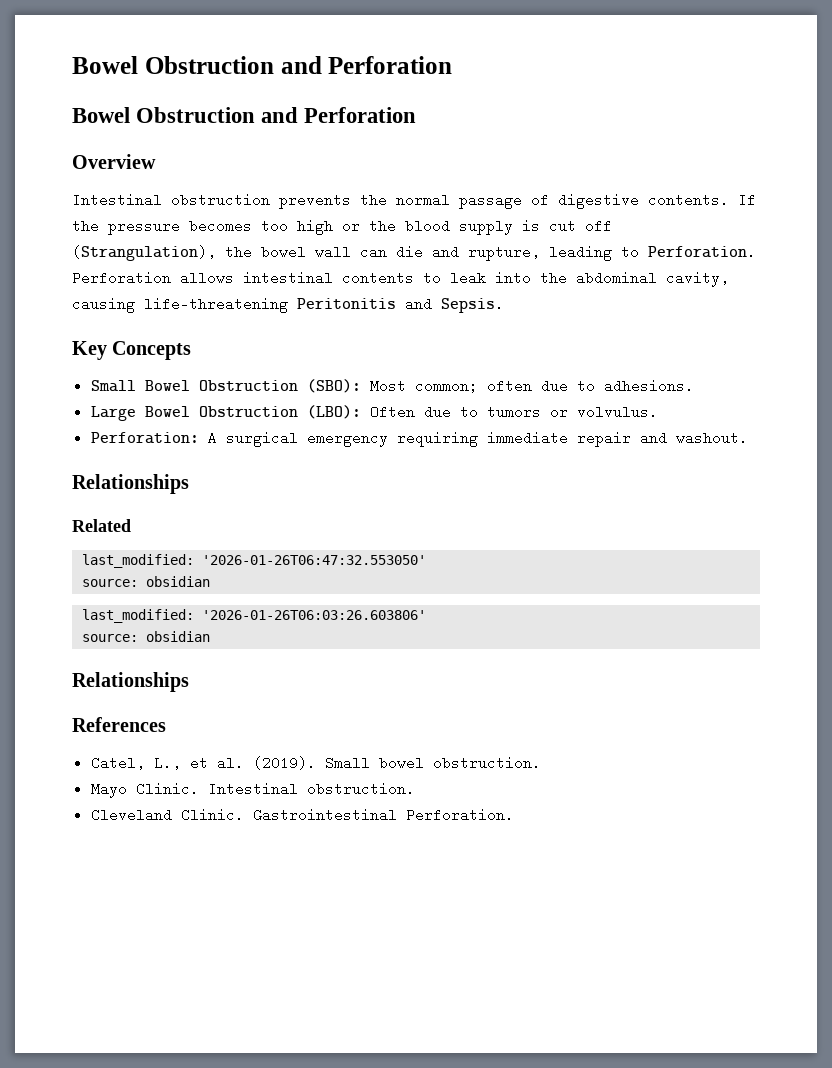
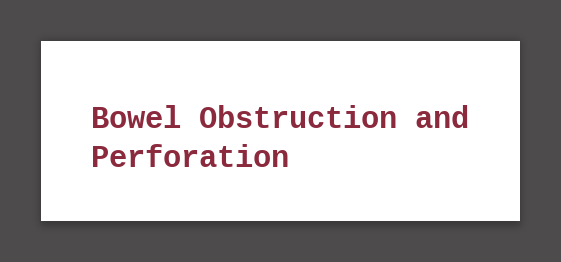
[72,56,453,74] [72,107,417,123] [72,154,156,169] [72,193,756,209] [72,219,612,235] [72,245,756,261] [72,271,729,287] [72,297,504,313] [72,341,192,360] [90,379,694,393] [90,405,658,421] [90,431,748,447] [72,474,189,494] [72,519,131,532] [82,554,427,568] [82,576,211,587] [82,609,427,623] [82,631,211,642] [72,672,189,692] [72,717,166,732] [90,756,541,770] [90,782,415,798] [90,808,514,822] Bowel Obstruction and Perforation // Bowel Obstruction and Perforation // Overview // Intestinal obstruction prevents the normal passage of digestive contents. If the pressure becomes too high or the blood supply is cut off (Strangulation), the bowel wall can die and rupture, leading to Perforation. Perforation allows intestinal contents to leak into the abdominal cavity, causing life-threatening Peritonitis and Sepsis. // Key Concepts // Small Bowel Obstruction (SBO): Most common; often due to adhesions. // Large Bowel Obstruction (LBO): Often due to tumors or volvulus. // Perforation: A surgical emergency requiring immediate repair and washout. // Relationships // Related // last_modified: '2026-01-26T06:47:32.553050' // source: obsidian // last_modified: '2026-01-26T06:03:26.603806' // source: obsidian // Relationships // References // Catel, L., et al. (2019). Small bowel obstruction. // Mayo Clinic. Intestinal obstruction. // Cleveland Clinic. Gastrointestinal Perforation. -> [91,105,469,128] [91,144,289,167] Bowel Obstruction and Perforation

